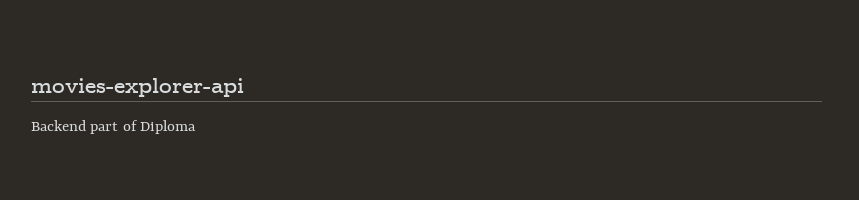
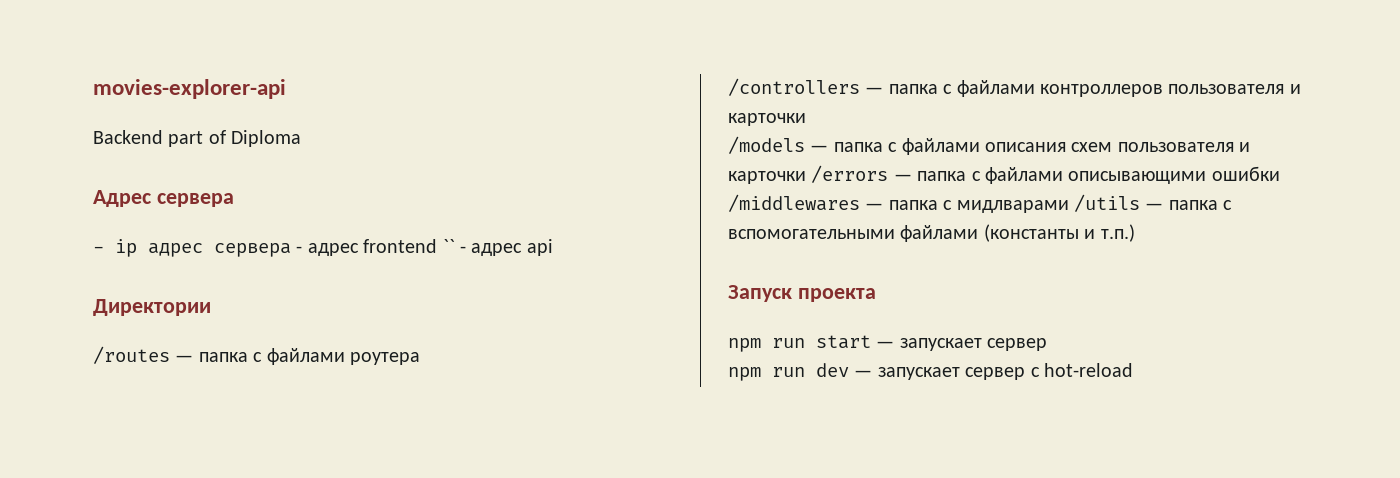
(197, 127) none -> [93,190,234,207] [93,239,553,257] [93,299,211,316] [93,346,420,365] [728,78,1301,97] [728,113,806,126] [728,136,1251,155] [728,165,1280,184] [728,194,1233,213] [728,224,1135,242] [728,285,876,302] [728,335,1048,352] [728,363,1133,381] // Адрес сервера // - ip адрес сервера - адрес frontend `` - адрес api // Директории // /routes — папка с файлами роутера // /controllers — папка с файлами контроллеров пользователя и карточки // /models — папка с файлами описания схем пользователя и карточки /errors — папка с файлами описывающими ошибки /middlewares — папка с мидлварами /utils — папка с вспомогательными файлами (константы и т.п.) // Запуск проекта // npm run start — запускает сервер // npm run dev — запускает сервер с hot-reload

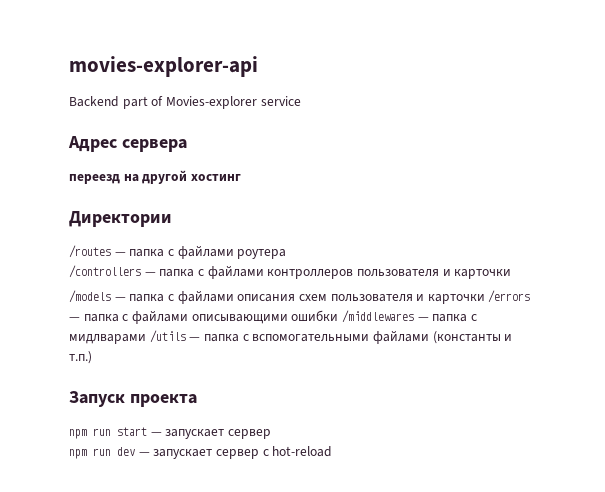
[231,130,302,147] Diploma -> [165,96,301,109] Movies-explorer service
[93,239,553,257] - ip адрес сервера - адрес frontend `` - адрес api -> [69,170,241,184] переезд на другой хостинг

